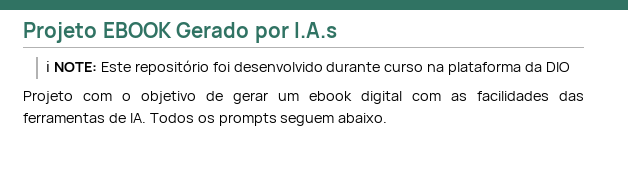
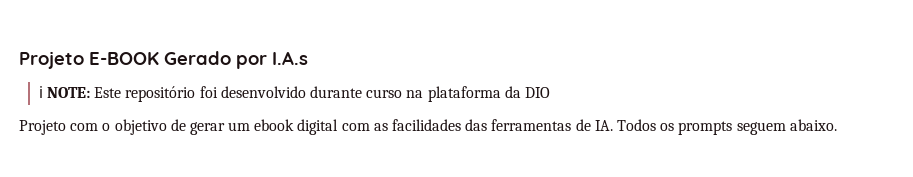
[23,22,172,43] Projeto EBOOK -> [19,51,159,69] Projeto E-BOOK

